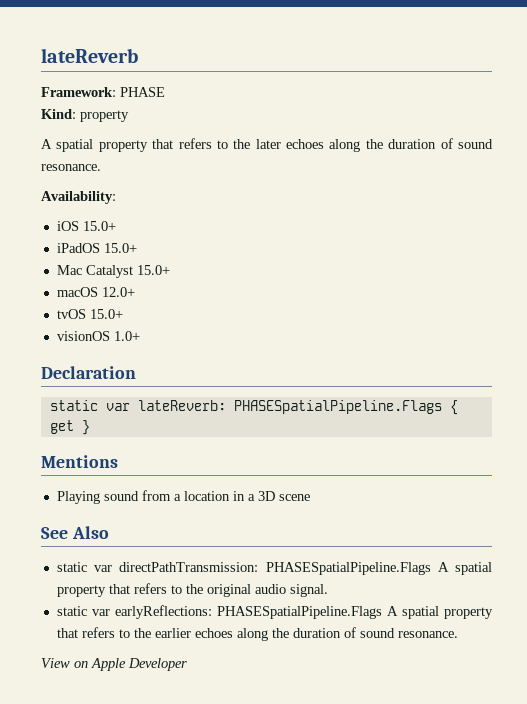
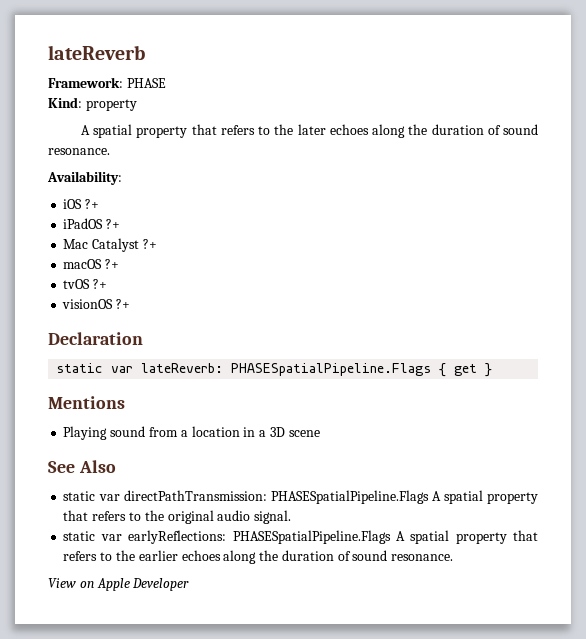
[82,221,116,231] 15.0+ -> [85,199,100,209] ?+
[103,243,137,253] 15.0+ -> [106,219,121,229] ?+
[136,265,170,275] 15.0+ -> [142,239,157,249] ?+
[101,287,135,297] 12.0+ -> [105,259,120,269] ?+
[89,309,123,319] 15.0+ -> [93,279,108,289] ?+
[113,331,140,341] 1.0+ -> [116,299,131,309] ?+

